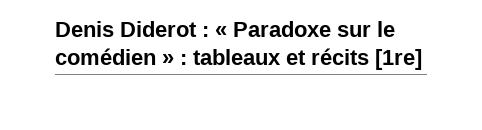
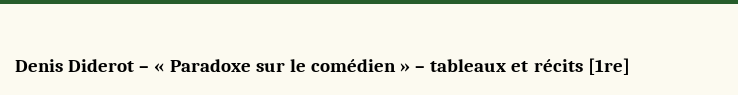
[202,26,209,37] : -> [139,66,150,72] –
[180,54,187,65] : -> [415,66,426,72] –

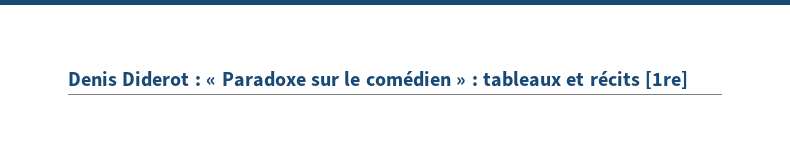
[139,66,150,72] – -> [194,76,201,86] :
[415,66,426,72] – -> [471,76,478,86] :

